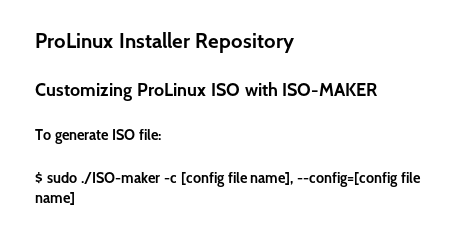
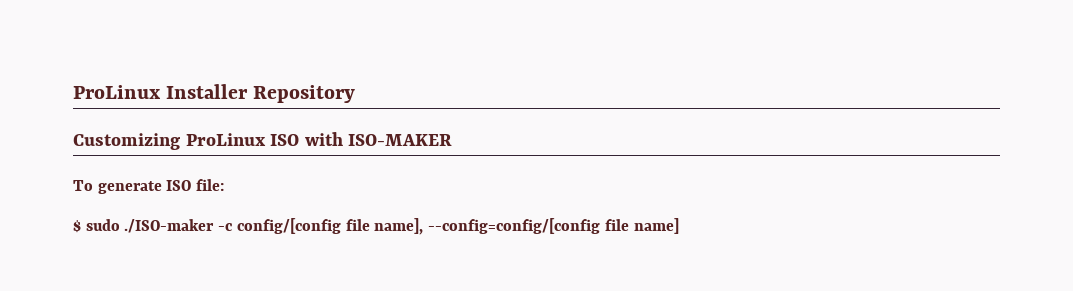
[180,172,225,187] [config -> [236,218,341,234] config/[config
[297,172,399,187] --config=[config -> [428,218,601,234] --config=config/[config

